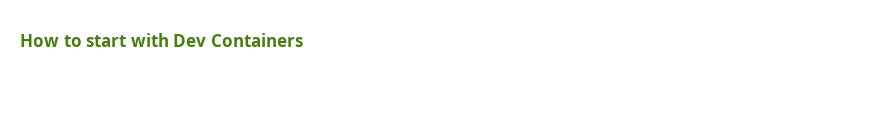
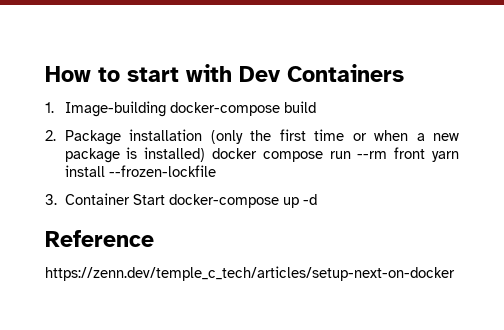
(303, 40) none -> [45,101,316,117] [45,129,460,145] [64,147,459,163] [64,165,216,177] [45,193,317,208] [45,230,154,247] [45,266,455,281] // 1. Image-building docker-compose build // 2. Package installation (only the first time or when a new package is installed) docker compose run --rm front yarn install --frozen-lockfile // 3. Container Start docker-compose up -d // Reference // https://zenn.dev/temple_c_tech/articles/setup-next-on-docker

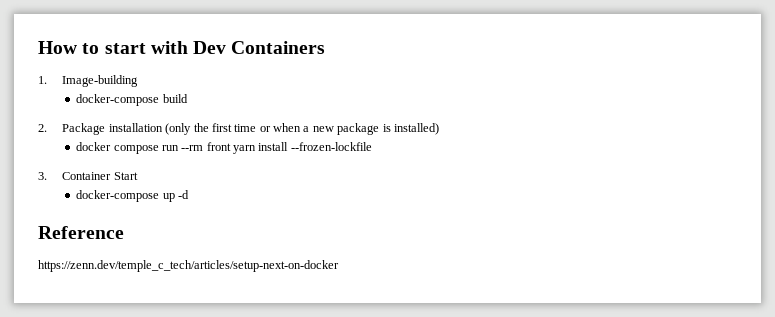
(166, 109) none -> (139, 81) //
(206, 154) none -> (439, 129) //
(165, 199) none -> (138, 176) //

